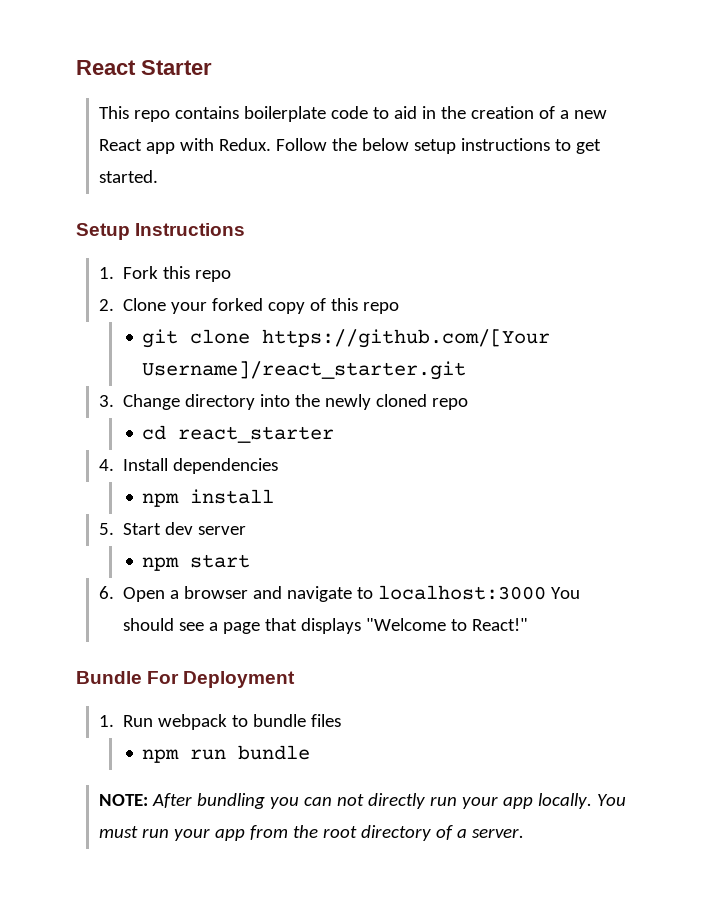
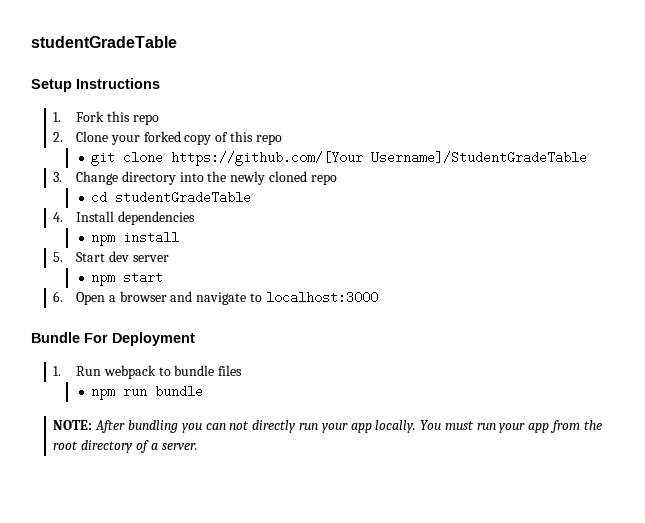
[76,60,212,75] [99,106,607,122] [99,138,601,154] [99,170,159,183] React Starter // This repo contains boilerplate code to aid in the creation of a new React app with Redux. Follow the below setup instructions to get started. -> [31,36,177,48] studentGradeTable
[142,361,467,380] Username]/react_starter.git -> [371,151,588,164] Username]/StudentGradeTable
[178,426,335,443] react_starter -> [115,191,252,204] studentGradeTable
[551,587,581,599] [123,618,529,634] You should see a page that displays "Welcome to React!" -> (378, 297) none

